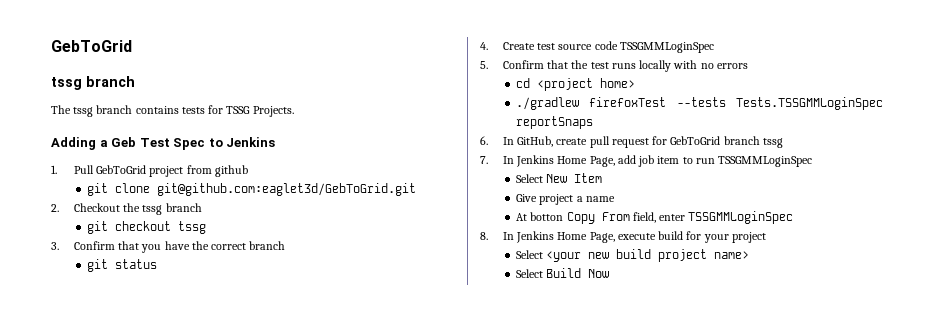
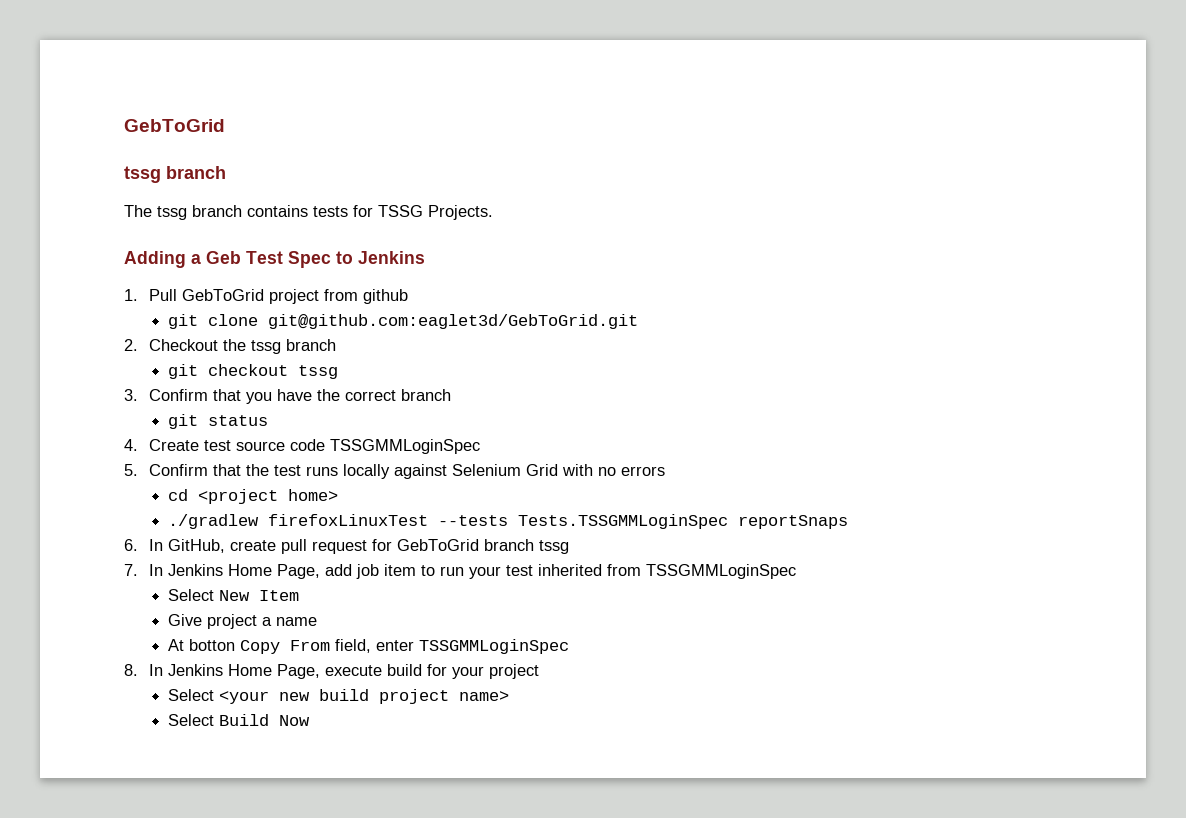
(672, 66) none -> [394,464,559,479] against Selenium Grid
[589,97,667,107] firefoxTest -> [267,514,428,526] firefoxLinuxTest
(715, 161) none -> [469,564,642,579] your test inherited from

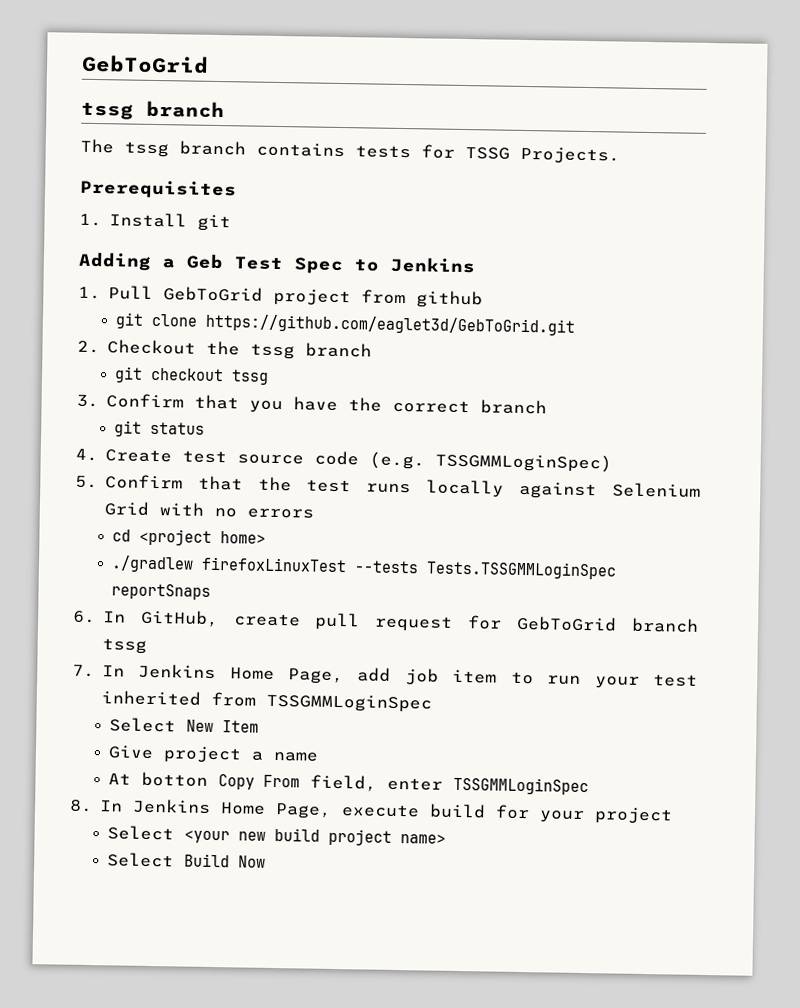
(493, 212) none -> [79,178,237,200] [79,212,231,232] // Prerequisites // 1. Install git
[267,314,638,329] git@github.com:eaglet3d/GebToGrid.git -> [204,313,576,336] https://github.com/eaglet3d/GebToGrid.git
[330,439,481,454] TSSGMMLoginSpec -> [368,451,612,473] (e.g. TSSGMMLoginSpec)

